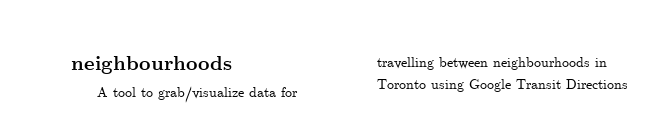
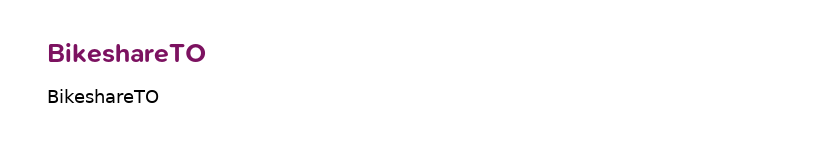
[71,56,232,74] [97,86,299,103] [377,57,607,70] [377,79,628,92] neighbourhoods // A tool to grab/visualize data for travelling between neighbourhoods in Toronto using Google Transit Directions -> [47,43,206,63] [47,89,159,103] BikeshareTO // BikeshareTO

